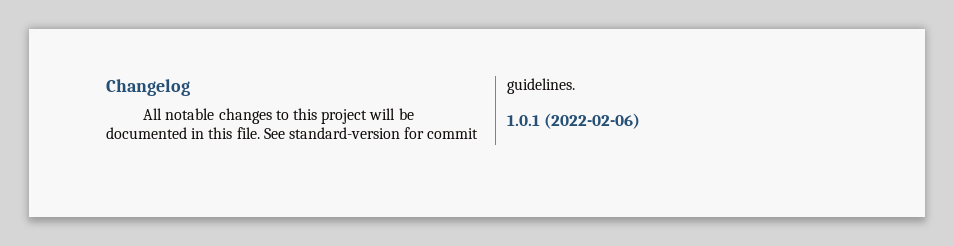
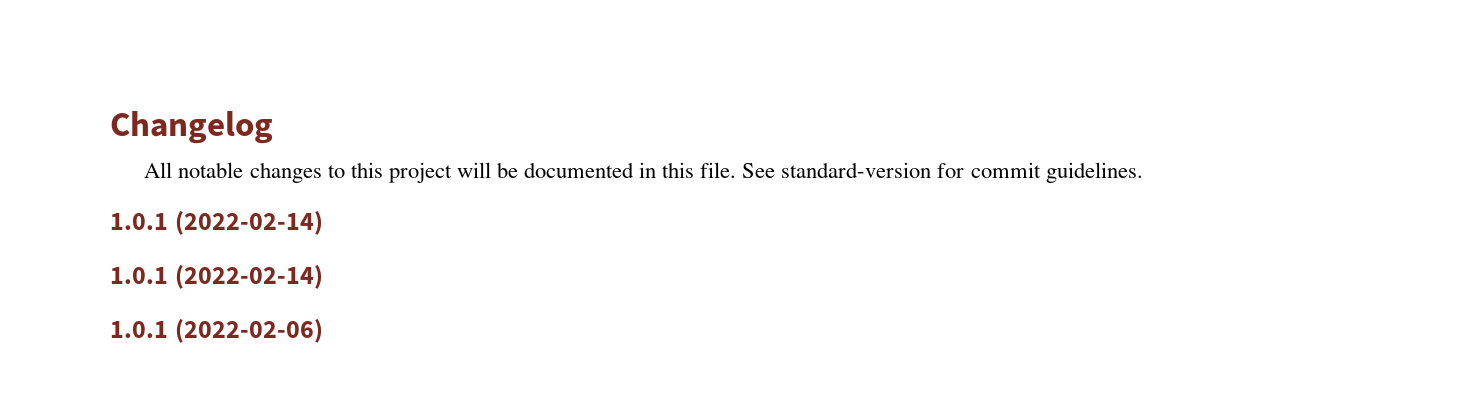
(575, 86) none -> [110,211,324,235] [110,265,324,289] // 1.0.1 (2022-02-14) // 1.0.1 (2022-02-14)

